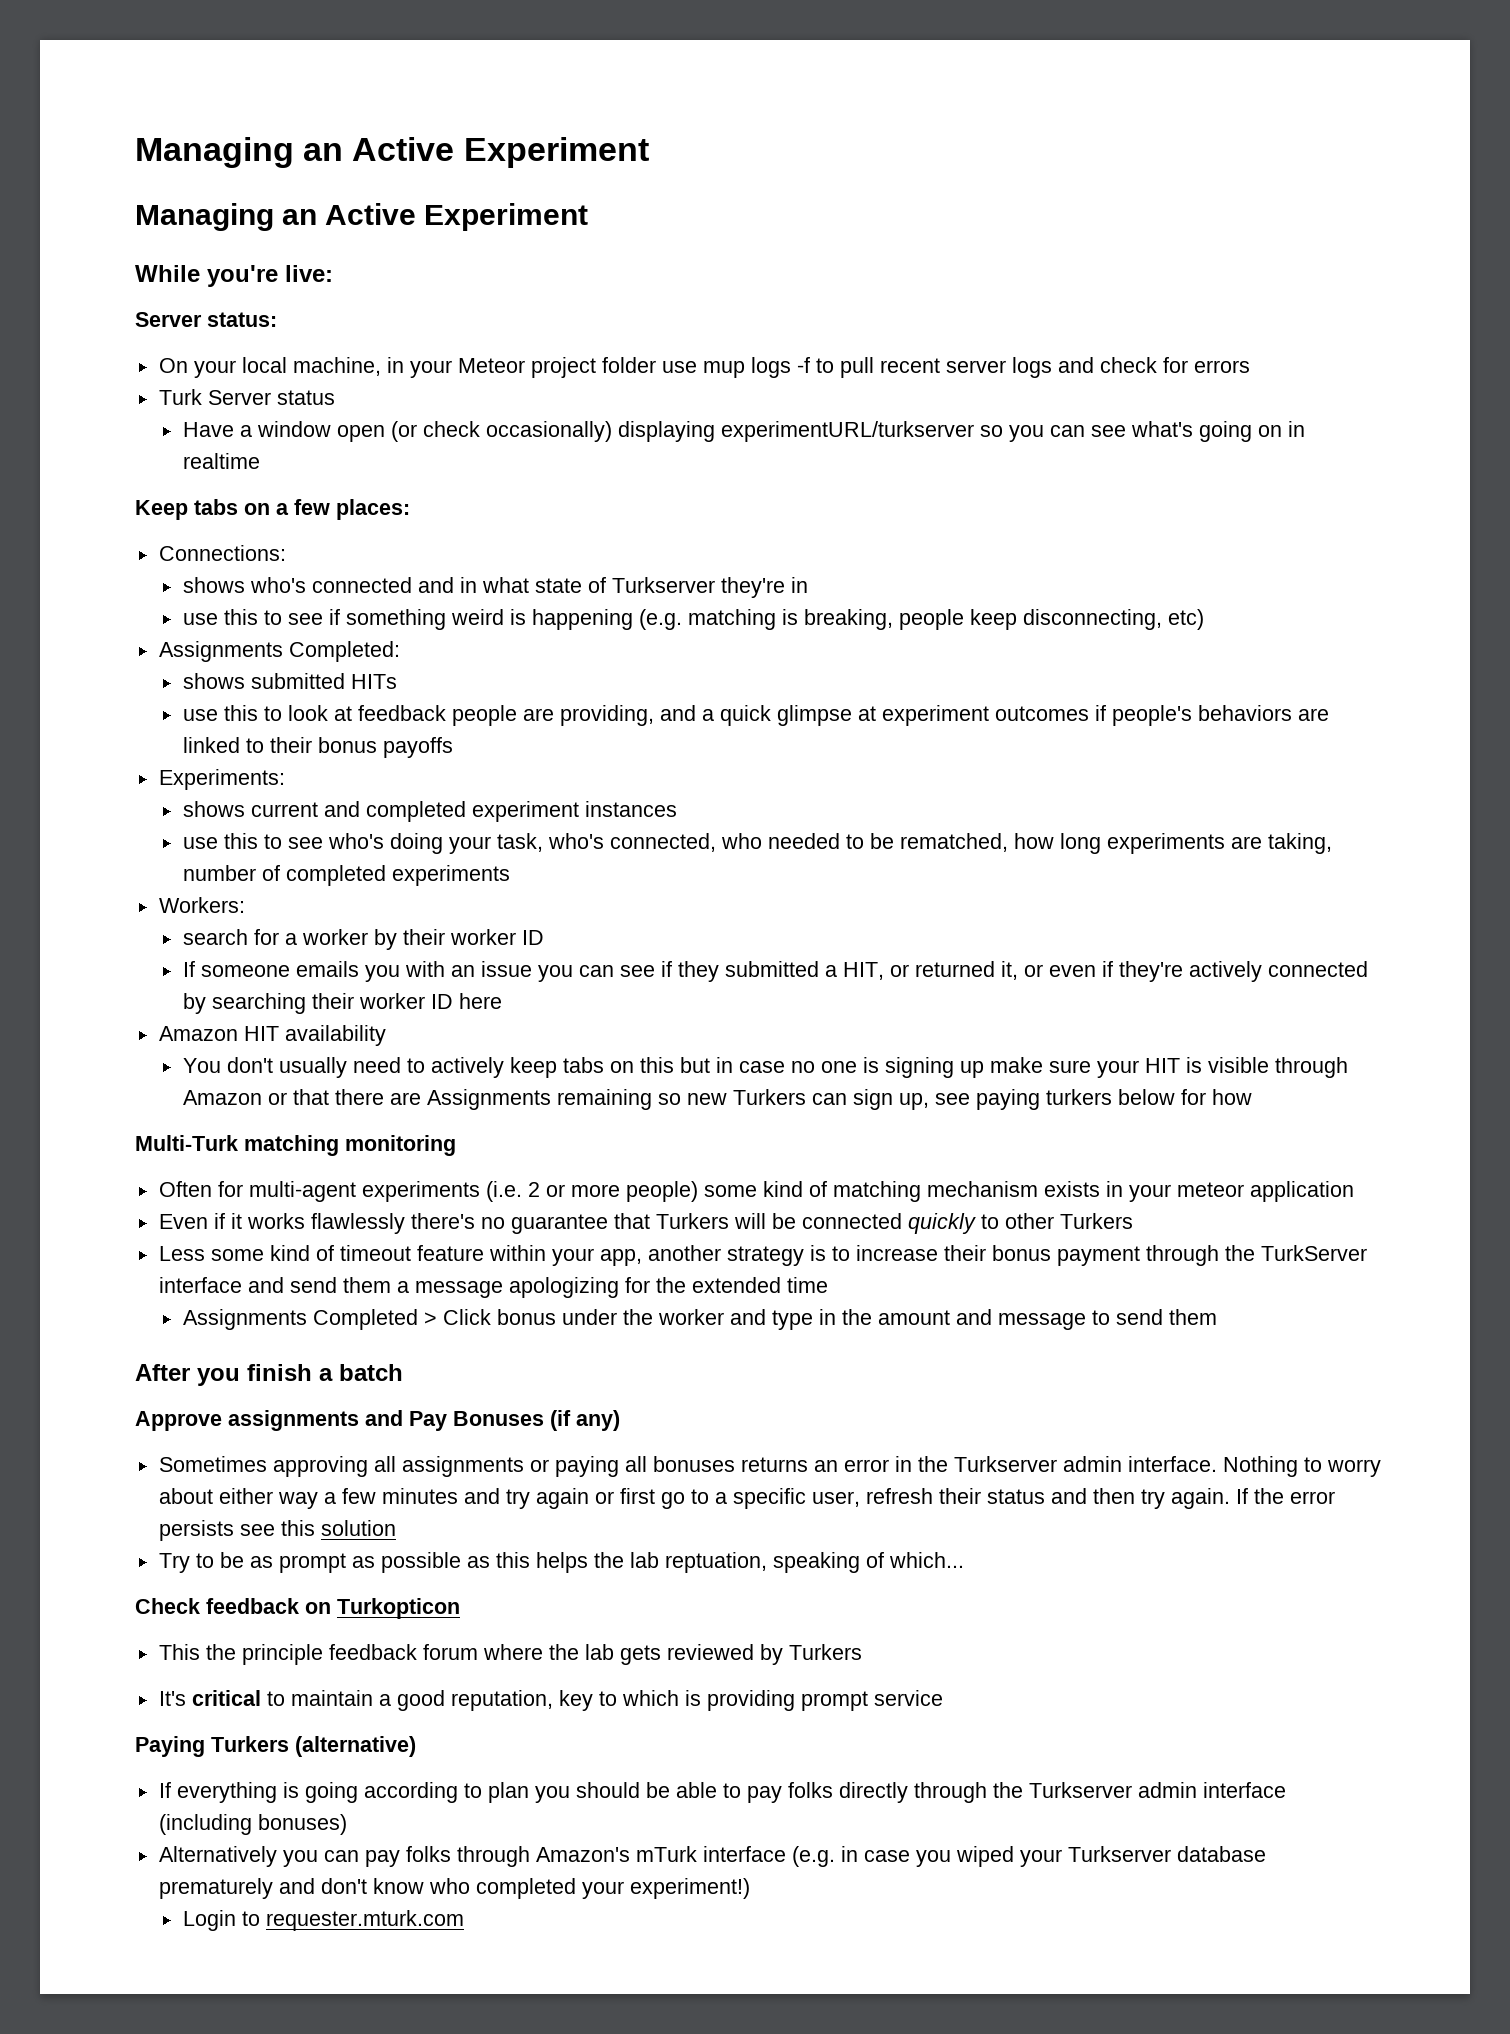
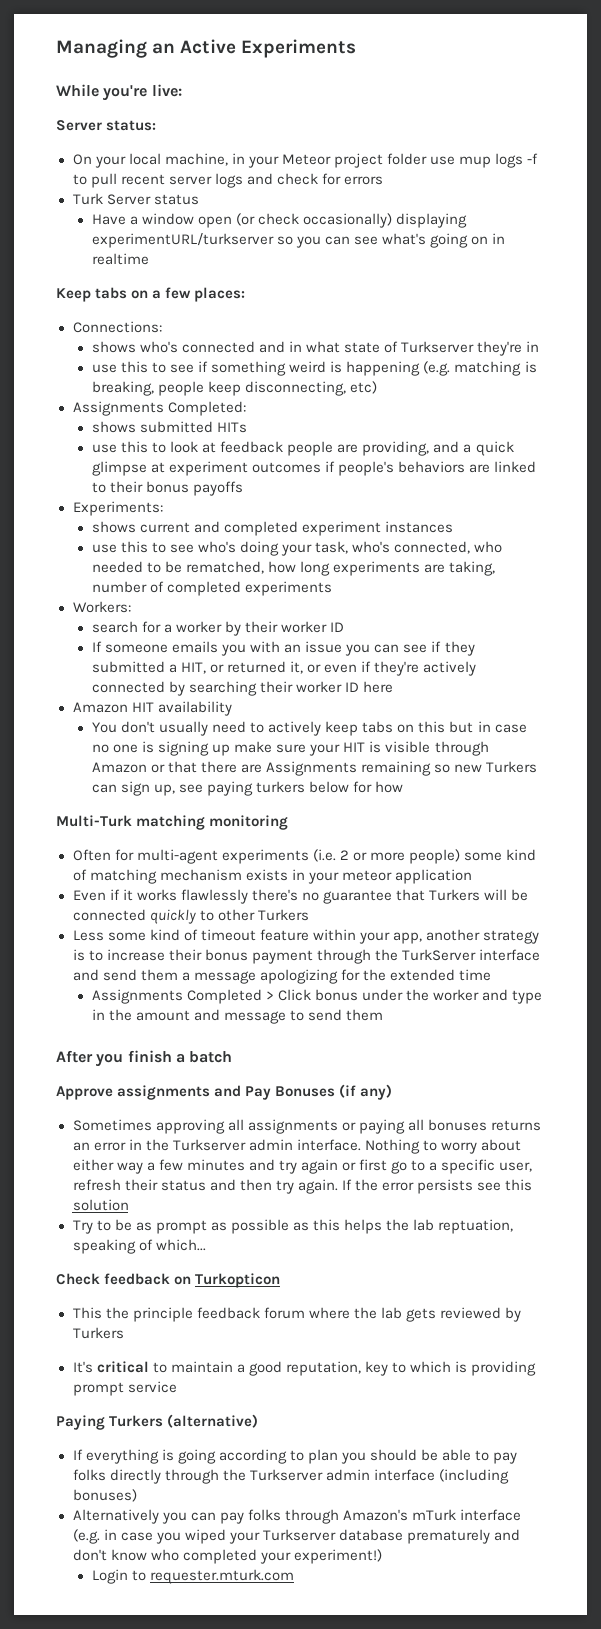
[135,137,649,168] [135,203,589,231] Managing an Active Experiment // Managing an Active Experiment -> [56,39,357,58] Managing an Active Experiments

